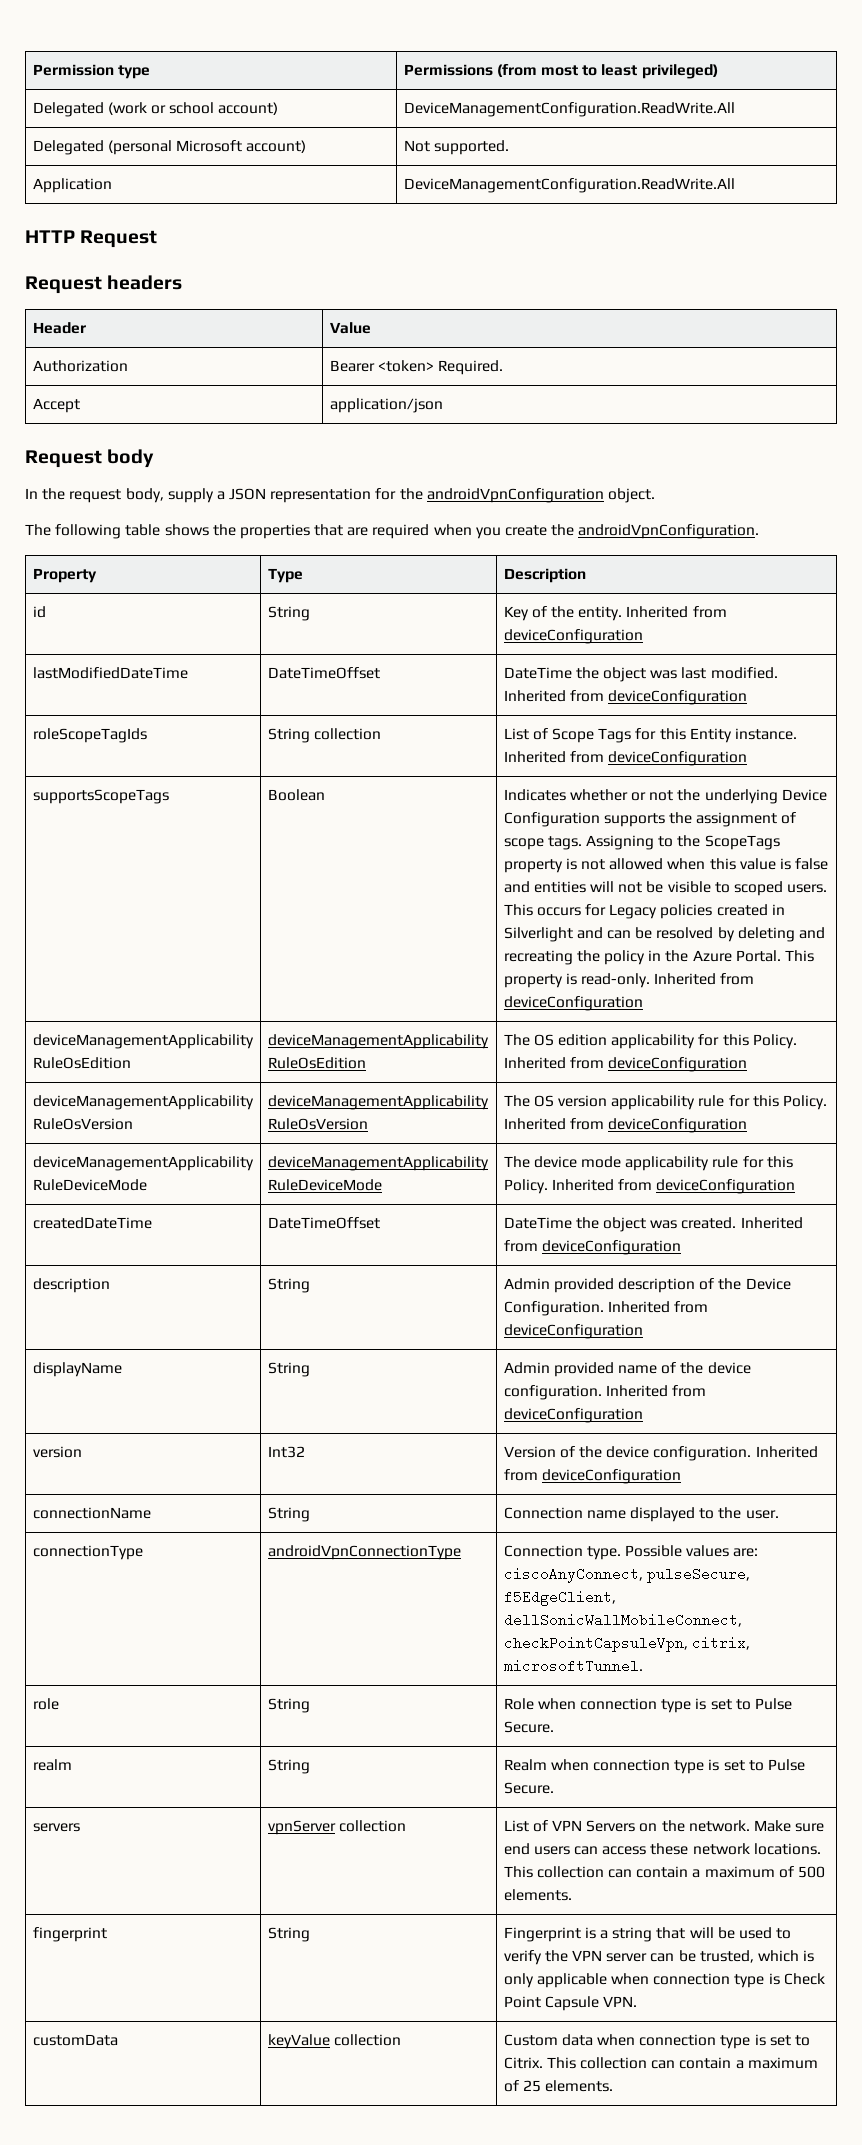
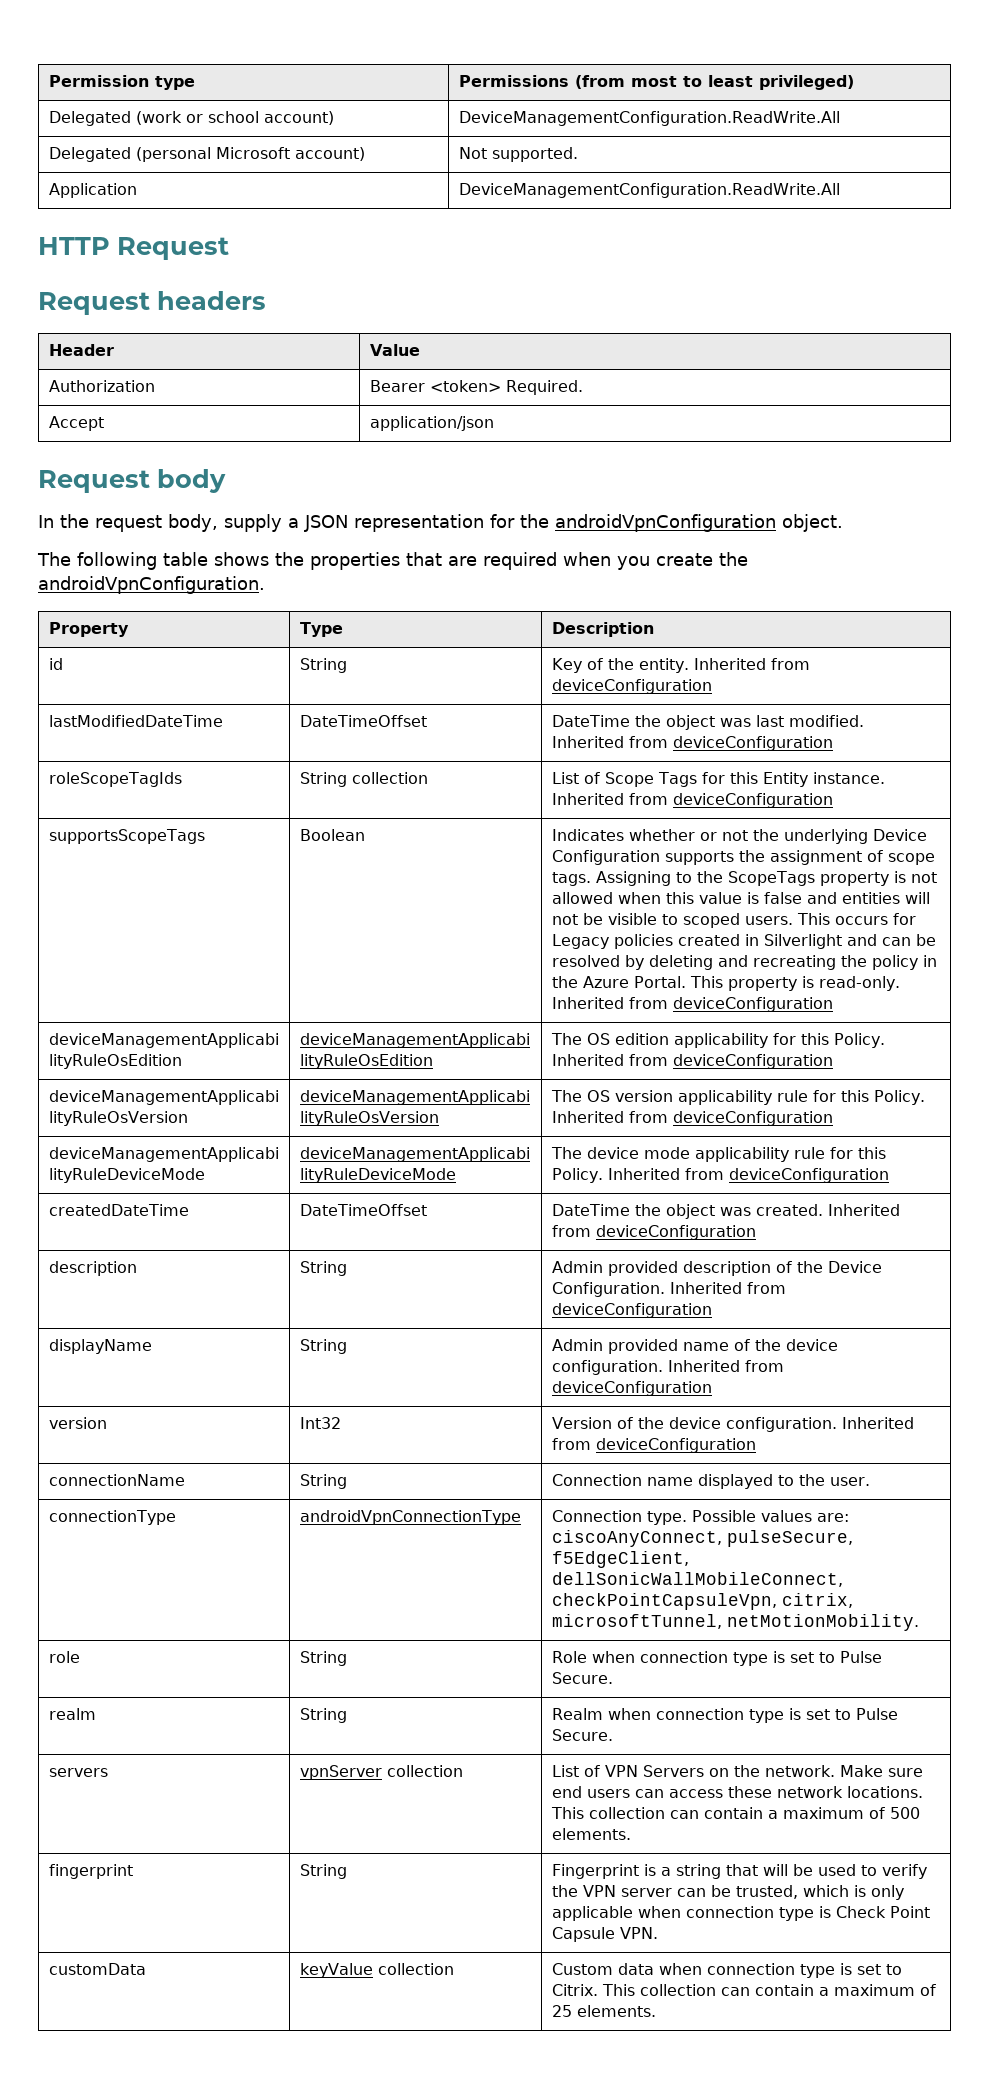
[503,1659,643,1673] microsoftTunnel. -> [551,1614,919,1631] microsoftTunnel, netMotionMobility.

